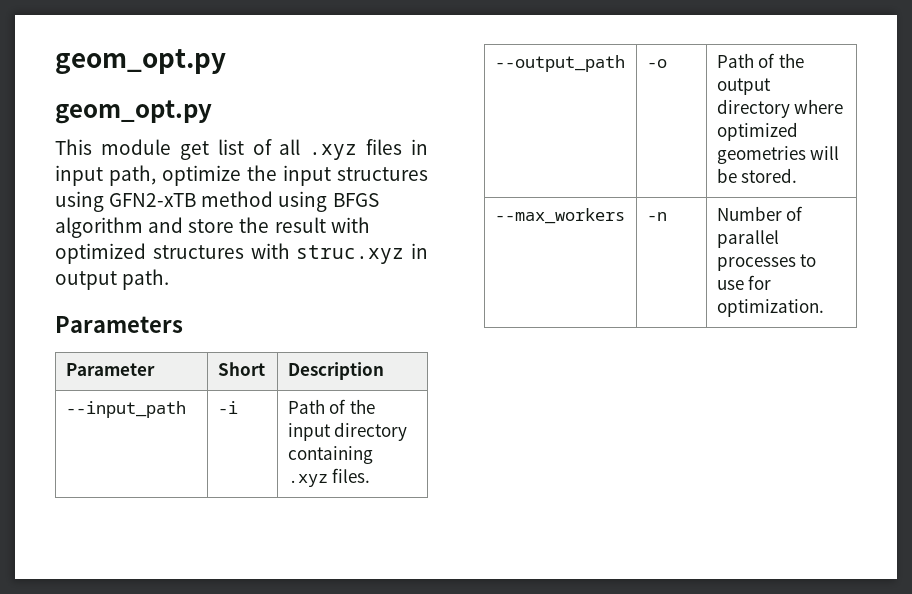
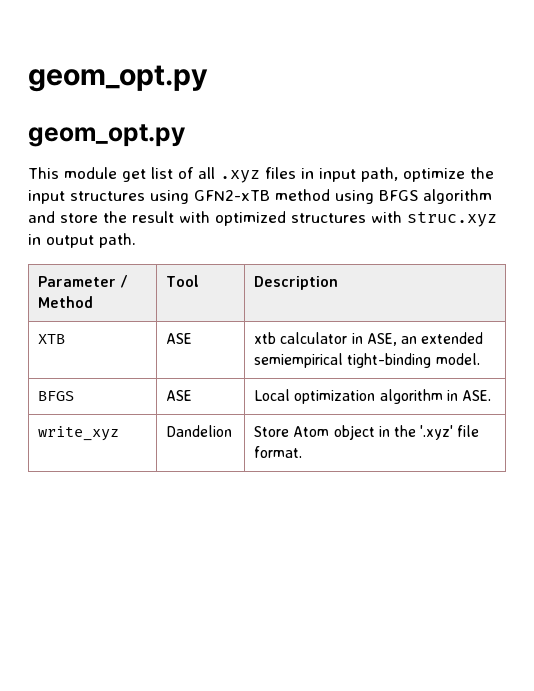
[55,316,183,333] // Parameters -> (136, 240) none
[217,362,265,376] [287,362,384,380] [65,401,186,418] [217,401,238,414] [287,399,375,414] [287,422,408,441] [287,446,373,464] [287,468,371,487] [494,55,625,72] [646,59,667,68] [716,53,804,68] [716,78,771,95] [716,99,844,118] [716,122,798,141] [716,146,840,164] [716,168,798,183] [494,208,625,224] [646,212,667,221] [716,206,804,221] [716,230,779,248] [716,254,817,271] [716,275,772,290] [716,299,824,317] | Short | Description // --input_path | -i | Path of the input directory containing .xyz files. // --output_path | -o | Path of the output directory where optimized geometries will be stored. // --max_workers | -n | Number of parallel processes to use for optimization. -> [120,275,129,288] [38,296,94,308] [166,275,200,287] [254,276,339,290] [38,334,66,344] [166,333,193,344] [254,332,484,346] [254,353,480,368] [38,391,75,401] [166,390,193,401] [254,389,491,404] [38,426,120,441] [166,425,233,437] [254,425,480,440] [254,446,303,458] / Method | Tool | Description // XTB | ASE | xtb calculator in ASE, an extended semiempirical tight-binding model. // BFGS | ASE | Local optimization algorithm in ASE. // write_xyz | Dandelion | Store Atom object in the '.xyz' file format.

